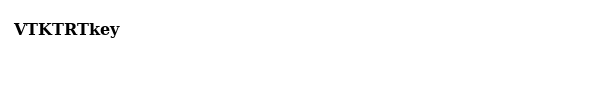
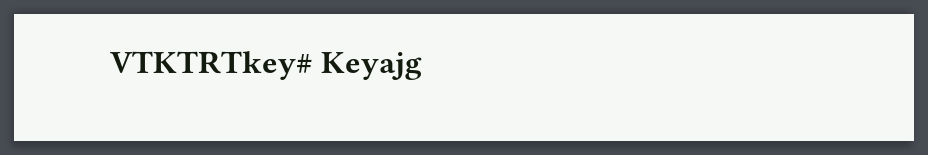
[13,23,120,38] VTKTRTkey -> [110,51,422,80] VTKTRTkey# Keyajg

